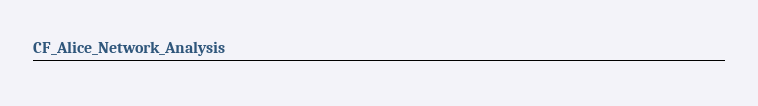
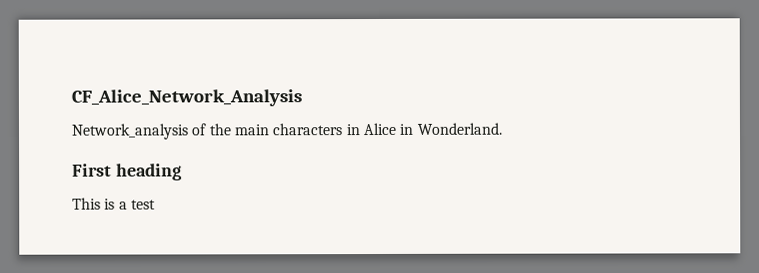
(225, 48) none -> [71,122,502,140] [72,163,182,181] [72,197,156,210] // Network_analysis of the main characters in Alice in Wonderland. // First heading // This is a test

